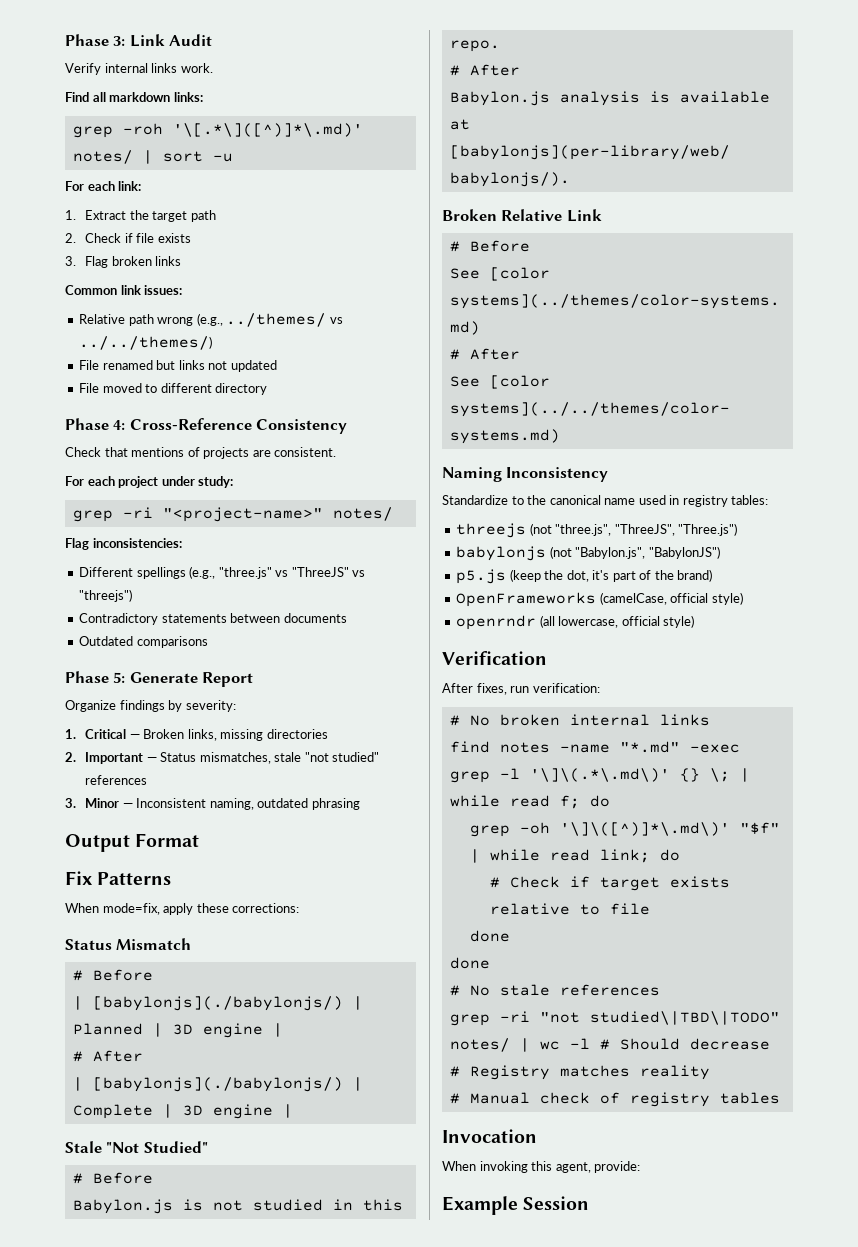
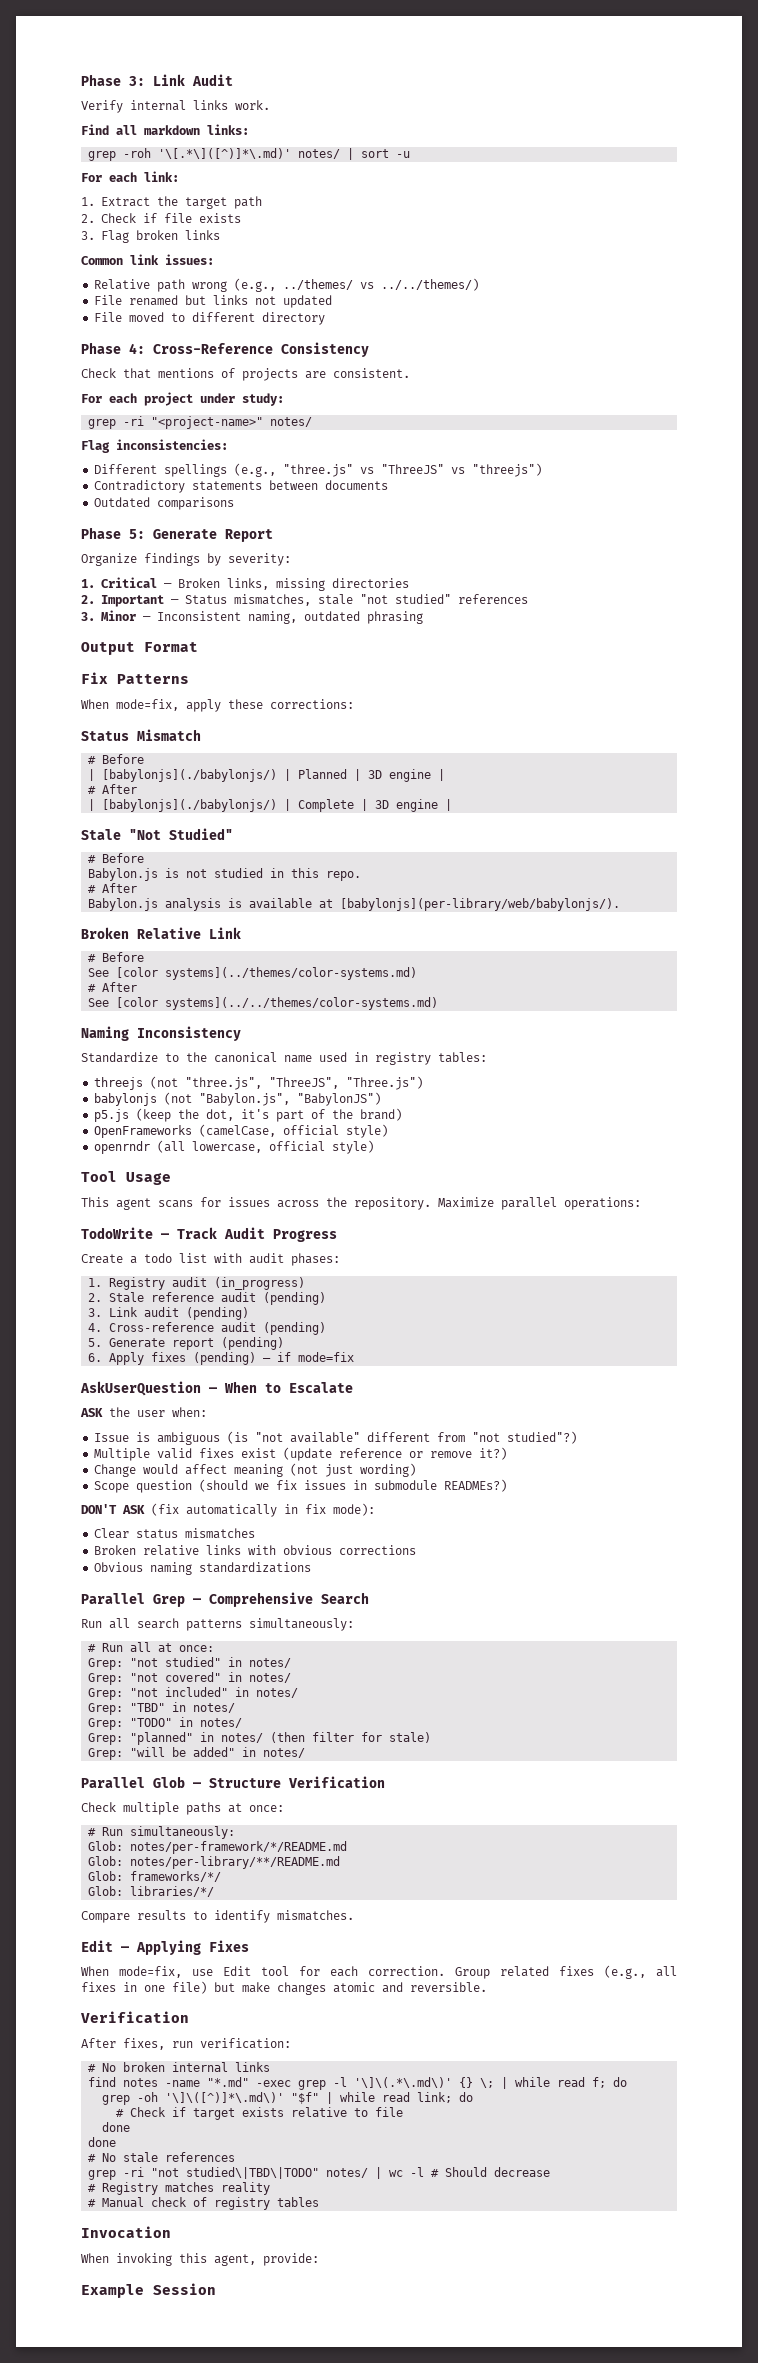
(695, 621) none -> [81,1171,171,1185] [81,1197,641,1210] [81,1227,337,1242] [81,1253,340,1266] [88,1277,306,1290] [88,1292,327,1305] [88,1307,250,1320] [88,1322,327,1335] [88,1337,285,1350] [88,1352,355,1365] [80,1381,353,1396] [80,1407,207,1417] [94,1431,578,1445] [94,1447,508,1461] [94,1463,417,1477] [94,1479,508,1493] [81,1503,375,1517] [94,1528,256,1539] [94,1545,417,1556] [94,1562,312,1575] [81,1592,369,1607] [81,1618,354,1631] [88,1642,215,1652] [88,1657,292,1670] [88,1672,292,1685] [88,1687,299,1700] [88,1702,236,1715] [88,1717,243,1730] [88,1732,432,1745] [88,1747,306,1760] [81,1776,385,1788] [81,1802,284,1815] [88,1826,236,1839] [88,1841,348,1854] [88,1856,341,1869] [88,1871,222,1882] [88,1886,215,1897] [81,1910,354,1923] [81,1940,249,1955] [81,1965,677,1979] [81,1981,487,1995] // Tool Usage // This agent scans for issues across the repository. Maximize parallel operations: // TodoWrite — Track Audit Progress // Create a todo list with audit phases: // 1. Registry audit (in_progress) // 2. Stale reference audit (pending) // 3. Link audit (pending) // 4. Cross-reference audit (pending) // 5. Generate report (pending) // 6. Apply fixes (pending) — if mode=fix // AskUserQuestion — When to Escalate // ASK the user when: // Issue is ambiguous (is "not available" different from "not studied"?) // Multiple valid fixes exist (update reference or remove it?) // Change would affect meaning (not just wording) // Scope question (should we fix issues in submodule READMEs?) // DON'T ASK (fix automatically in fix mode): // Clear status mismatches // Broken relative links with obvious corrections // Obvious naming standardizations // Parallel Grep — Comprehensive Search // Run all search patterns simultaneously: // # Run all at once: // Grep: "not studied" in notes/ // Grep: "not covered" in notes/ // Grep: "not included" in notes/ // Grep: "TBD" in notes/ // Grep: "TODO" in notes/ // Grep: "planned" in notes/ (then filter for stale) // Grep: "will be added" in notes/ // Parallel Glob — Structure Verification // Check multiple paths at once: // # Run simultaneously: // Glob: notes/per-framework/*/README.md // Glob: notes/per-library/**/README.md // Glob: frameworks/*/ // Glob: libraries/*/ // Compare results to identify mismatches. // Edit — Applying Fixes // When mode=fix, use Edit tool for each correction. Group related fixes (e.g., all fixes in one file) but make changes atomic and reversible.

